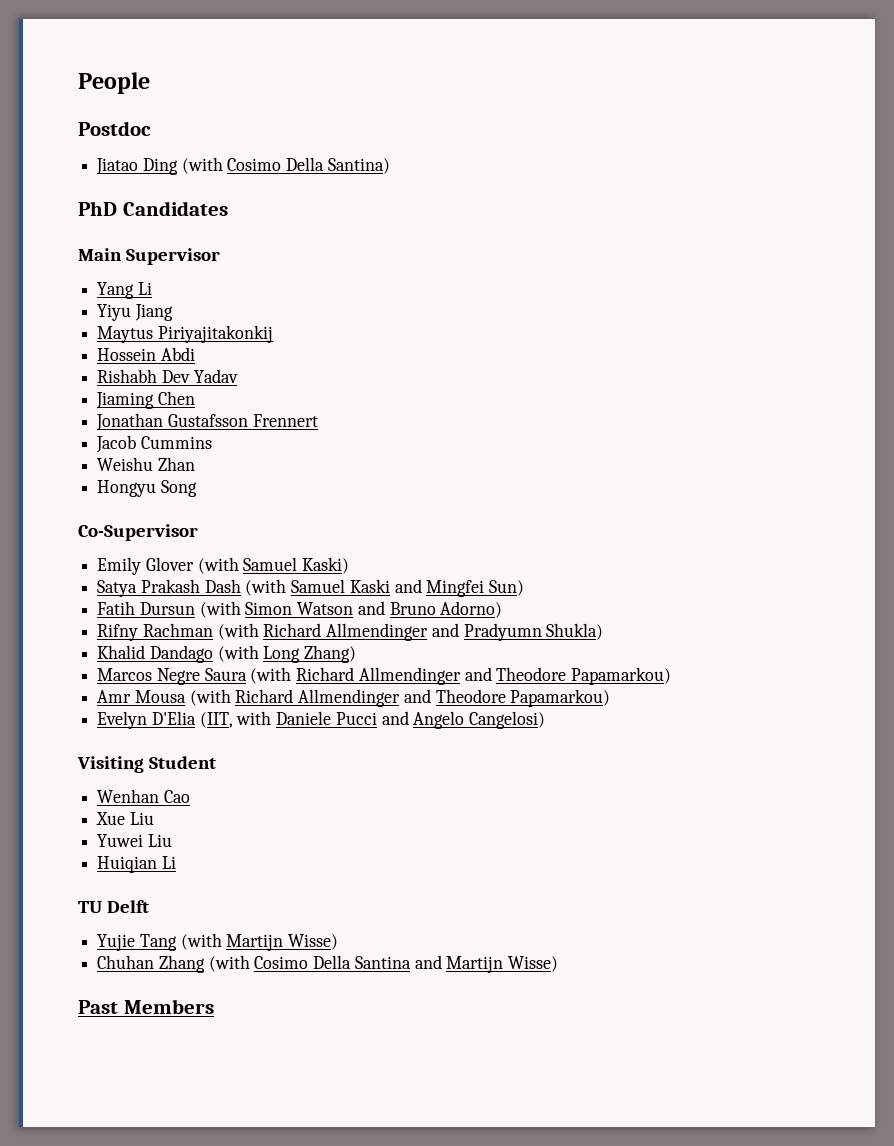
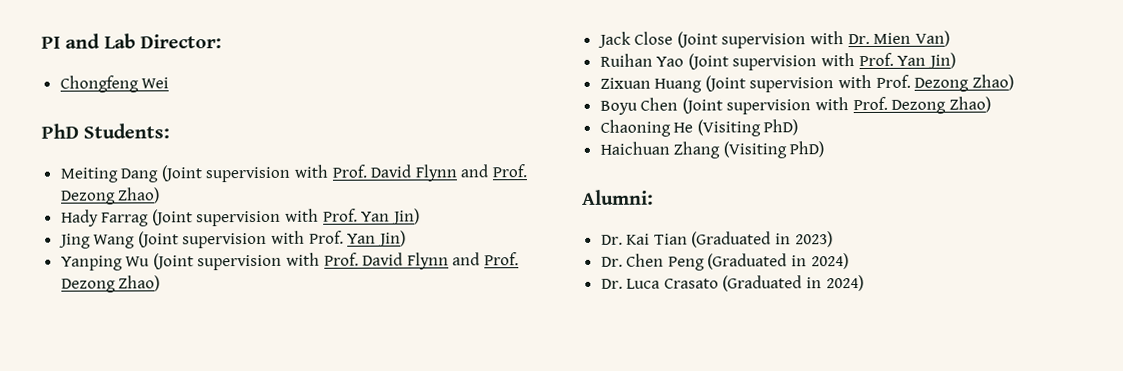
[78,72,150,94] [78,121,151,136] [96,157,390,175] [78,201,228,216] [78,248,221,265] [97,282,152,299] [97,304,173,321] [97,325,273,343] [97,347,195,361] [97,369,238,383] [96,391,195,409] [96,413,318,431] [96,435,212,453] [97,457,195,471] [97,480,197,497] [78,524,198,541] [97,557,350,575] [97,579,525,597] [97,601,503,618] [97,623,604,641] [97,645,357,663] [97,667,672,685] [97,689,611,707] [97,711,546,729] [77,756,217,773] [97,789,190,803] [96,812,154,825] [97,834,172,847] [97,856,176,873] [78,900,150,913] [97,933,339,951] [97,955,559,973] [78,999,214,1014] People // Postdoc // Jiatao Ding (with Cosimo Della Santina) // PhD Candidates // Main Supervisor // Yang Li // Yiyu Jiang // Maytus Piriyajitakonkij // Hossein Abdi // Rishabh Dev Yadav // Jiaming Chen // Jonathan Gustafsson Frennert // Jacob Cummins // Weishu Zhan // Hongyu Song // Co-Supervisor // Emily Glover (with Samuel Kaski) // Satya Prakash Dash (with Samuel Kaski and Mingfei Sun) // Fatih Dursun (with Simon Watson and Bruno Adorno) // Rifny Rachman (with Richard Allmendinger and Pradyumn Shukla) // Khalid Dandago (with Long Zhang) // Marcos Negre Saura (with Richard Allmendinger and Theodore Papamarkou) // Amr Mousa (with Richard Allmendinger and Theodore Papamarkou) // Evelyn D'Elia (IIT, with Daniele Pucci and Angelo Cangelosi) // Visiting Student // Wenhan Cao // Xue Liu // Yuwei Liu // Huiqian Li // TU Delft // Yujie Tang (with Martijn Wisse) // Chuhan Zhang (with Cosimo Della Santina and Martijn Wisse) // Past Members -> [41,33,223,49] [59,75,170,93] [41,123,171,139] [59,164,528,183] [60,187,161,205] [60,208,420,227] [58,230,406,249] [60,252,520,271] [60,275,161,293] [597,30,950,49] [599,52,956,71] [599,74,1014,93] [599,96,991,115] [599,119,799,137] [599,141,825,159] [582,189,654,205] [600,231,833,248] [600,253,849,271] [600,274,864,292] PI and Lab Director: // Chongfeng Wei // PhD Students: // Meiting Dang (Joint supervision with Prof. David Flynn and Prof. Dezong Zhao) // Hady Farrag (Joint supervision with Prof. Yan Jin) // Jing Wang (Joint supervision with Prof. Yan Jin) // Yanping Wu (Joint supervision with Prof. David Flynn and Prof. Dezong Zhao) // Jack Close (Joint supervision with Dr. Mien Van) // Ruihan Yao (Joint supervision with Prof. Yan Jin) // Zixuan Huang (Joint supervision with Prof. Dezong Zhao) // Boyu Chen (Joint supervision with Prof. Dezong Zhao) // Chaoning He (Visiting PhD) // Haichuan Zhang (Visiting PhD) // Alumni: // Dr. Kai Tian (Graduated in 2023) // Dr. Chen Peng (Graduated in 2024) // Dr. Luca Crasato (Graduated in 2024)

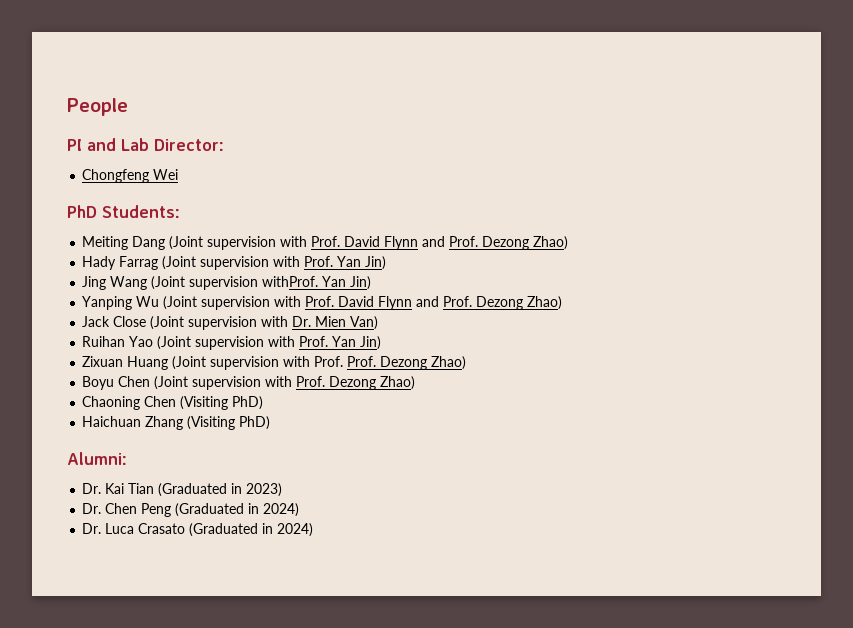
(41, 42) none -> [67,98,128,116] People //
[271,230,344,244] with Prof. -> [262,276,319,287] withProf.
(911, 81) none -> [347,356,377,367] Prof.
[673,122,694,133] He -> [144,396,177,407] Chen

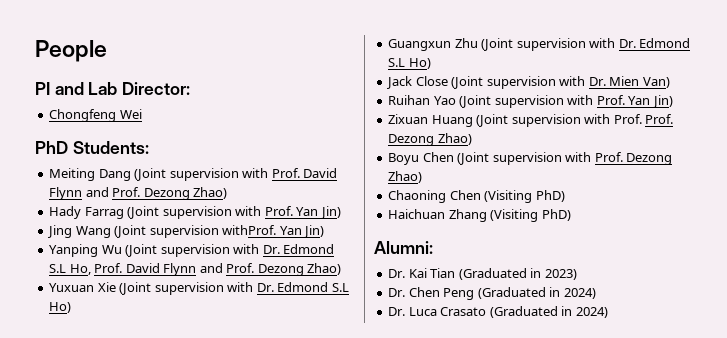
[305,296,563,310] Prof. David Flynn and Prof. Dezong Zhao) -> [262,244,335,254] [49,263,342,276] [49,282,349,295] [49,302,72,313] [388,38,691,51] [388,58,431,69] Dr. Edmond S.L Ho, Prof. David Flynn and Prof. Dezong Zhao) // Yuxuan Xie (Joint supervision with Dr. Edmond S.L Ho) // Guangxun Zhu (Joint supervision with Dr. Edmond S.L Ho)

